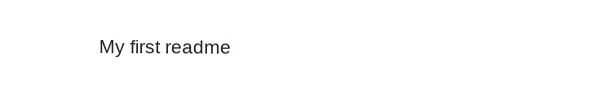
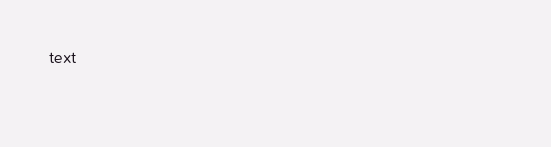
[98,40,233,58] My first readme -> [49,52,77,63] text

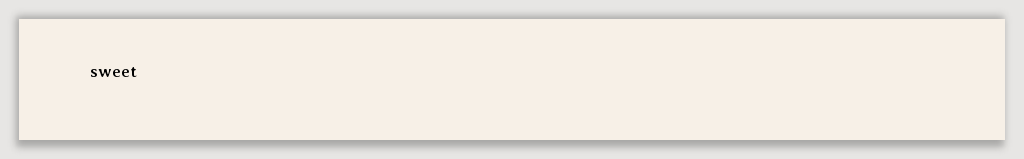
[49,52,77,63] text -> [90,67,137,77] sweet

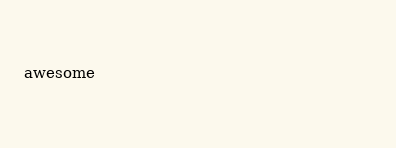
[90,67,137,77] sweet -> [24,70,95,78] awesome

